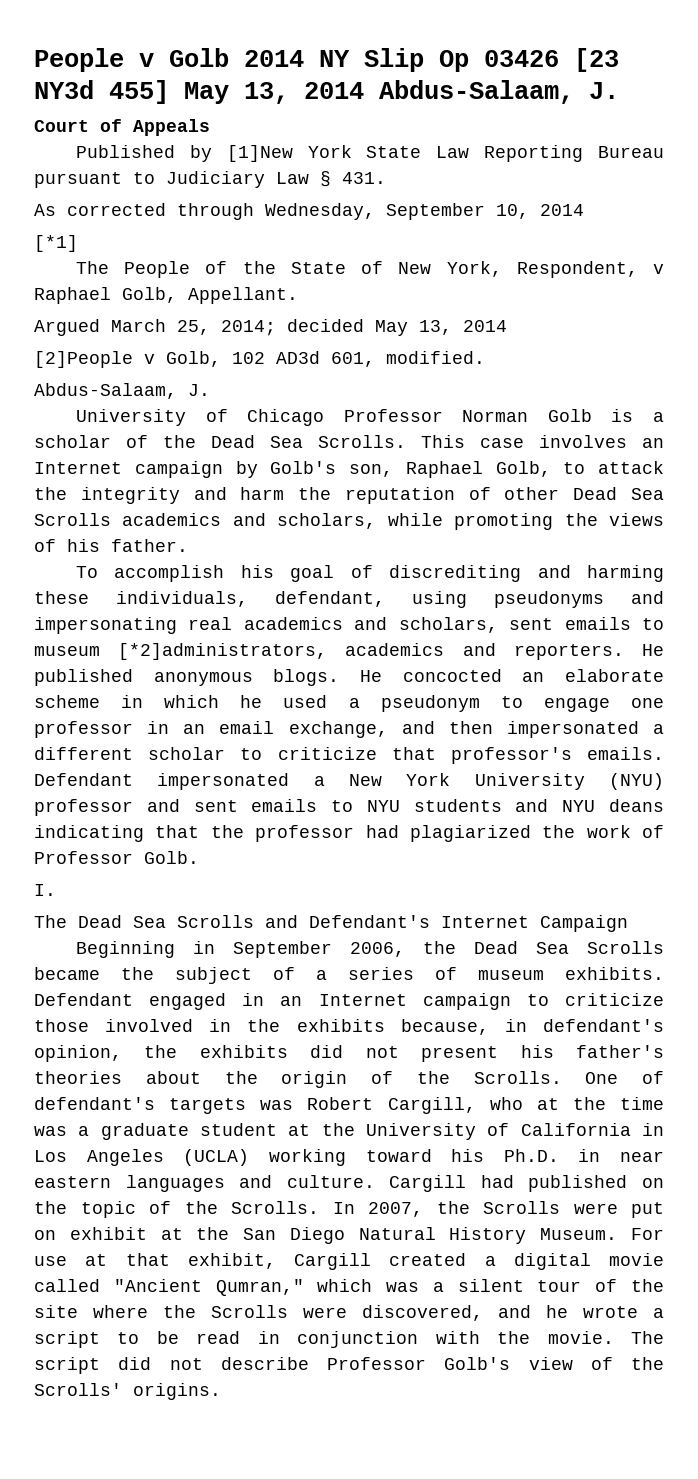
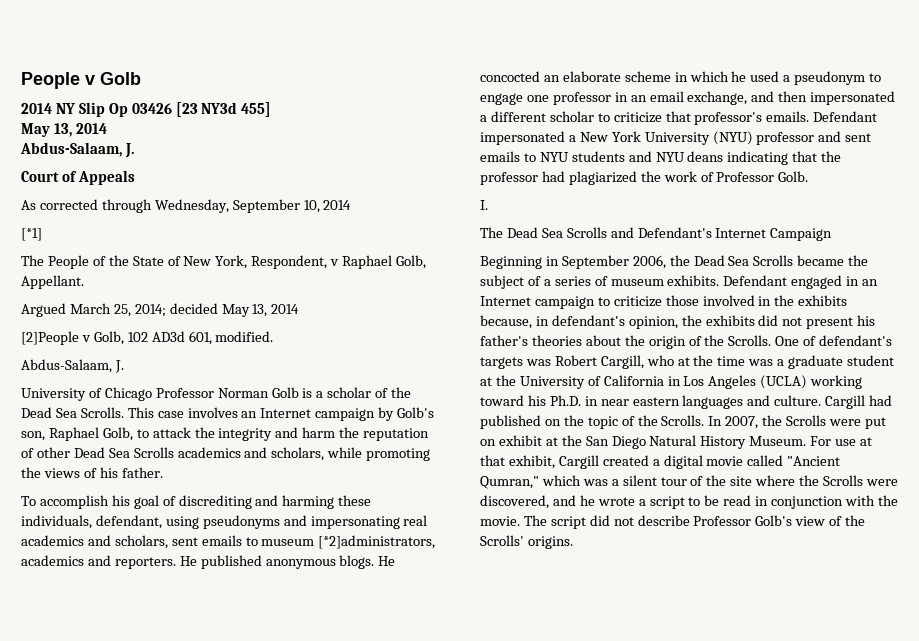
(229, 57) none -> (141, 78) //
[184,82,364,104] May 13, 2014 -> [21,123,107,137] // May 13, 2014 //
[75,145,664,162] [34,171,386,188] // Published by [1]New York State Law Reporting Bureau pursuant to Judiciary Law § 431. -> (135, 177) none

